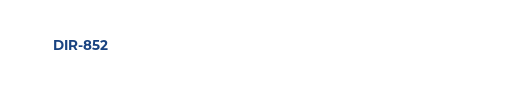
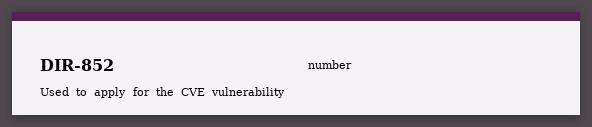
(108, 45) none -> [40,87,285,98] [308,60,352,69] // Used to apply for the CVE vulnerability number

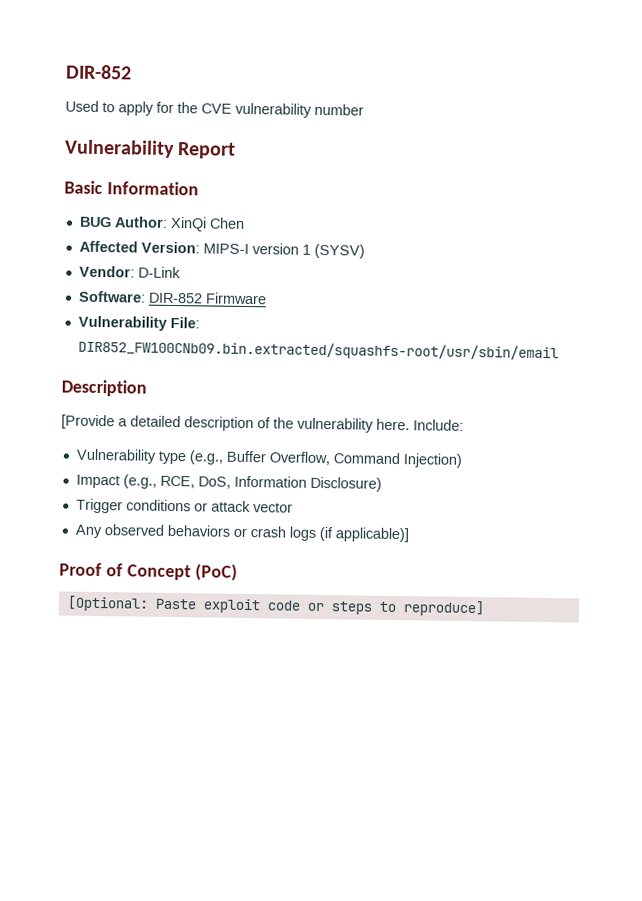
(352, 64) none -> [64,139,237,159] [64,180,199,196] [78,216,245,232] [78,240,365,259] [78,265,181,279] [77,290,267,305] [77,315,200,331] [77,339,559,362] [61,379,147,397] [61,414,464,433] [75,448,462,468] [75,474,382,492] [75,498,293,514] [74,524,409,543] [59,562,238,581] [66,595,484,617] // Vulnerability Report // Basic Information // BUG Author: XinQi Chen // Affected Version: MIPS-I version 1 (SYSV) // Vendor: D-Link // Software: DIR-852 Firmware // Vulnerability File: DIR852_FW100CNb09.bin.extracted/squashfs-root/usr/sbin/email // Description // [Provide a detailed description of the vulnerability here. Include: // Vulnerability type (e.g., Buffer Overflow, Command Injection) // Impact (e.g., RCE, DoS, Information Disclosure) // Trigger conditions or attack vector // Any observed behaviors or crash logs (if applicable)] // Proof of Concept (PoC) // [Optional: Paste exploit code or steps to reproduce]

